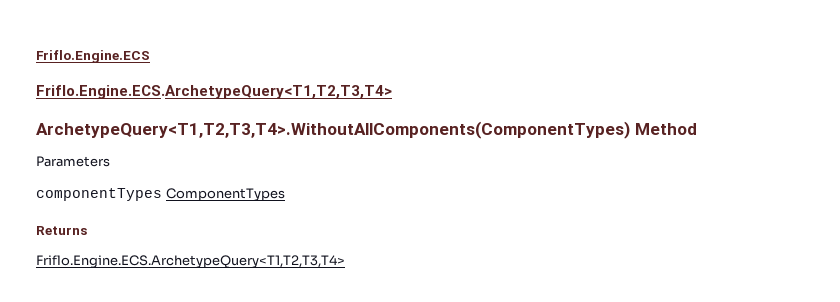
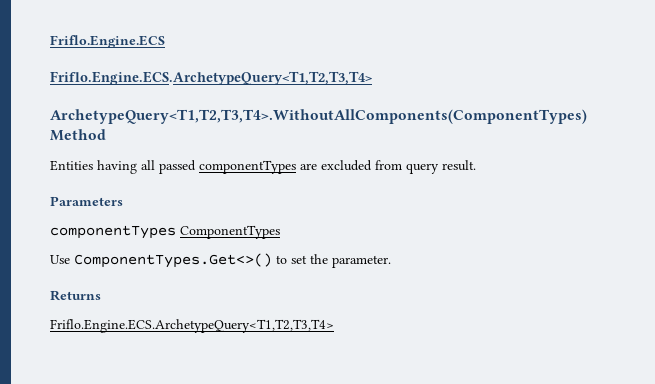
[36,156,110,167] [36,188,285,201] Parameters // componentTypes ComponentTypes -> [50,160,476,174] [50,196,123,206] [50,225,280,239] [50,253,391,268] Entities having all passed componentTypes are excluded from query result. // Parameters // componentTypes ComponentTypes // Use ComponentTypes.Get<>() to set the parameter.

